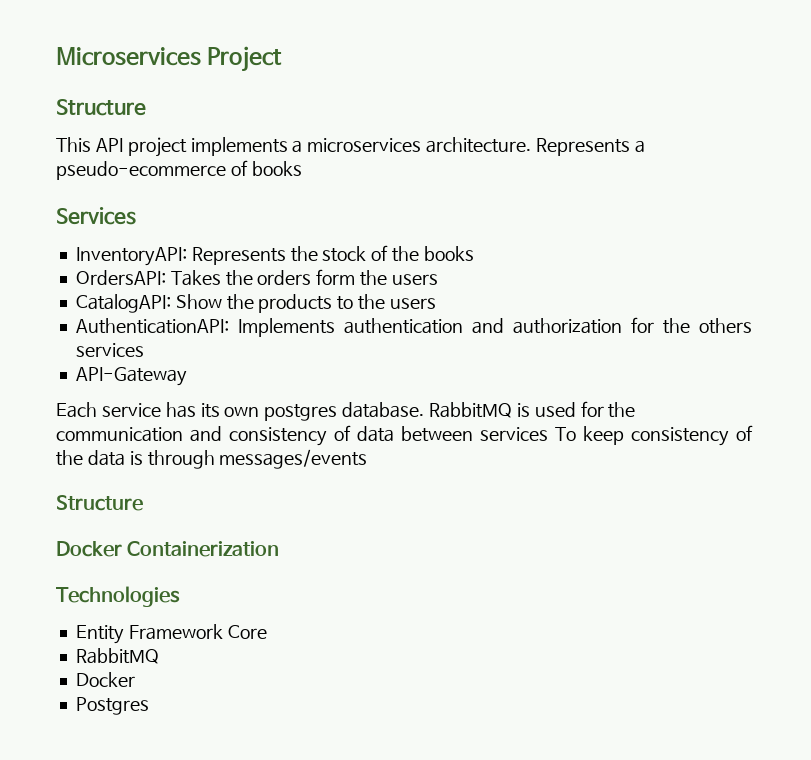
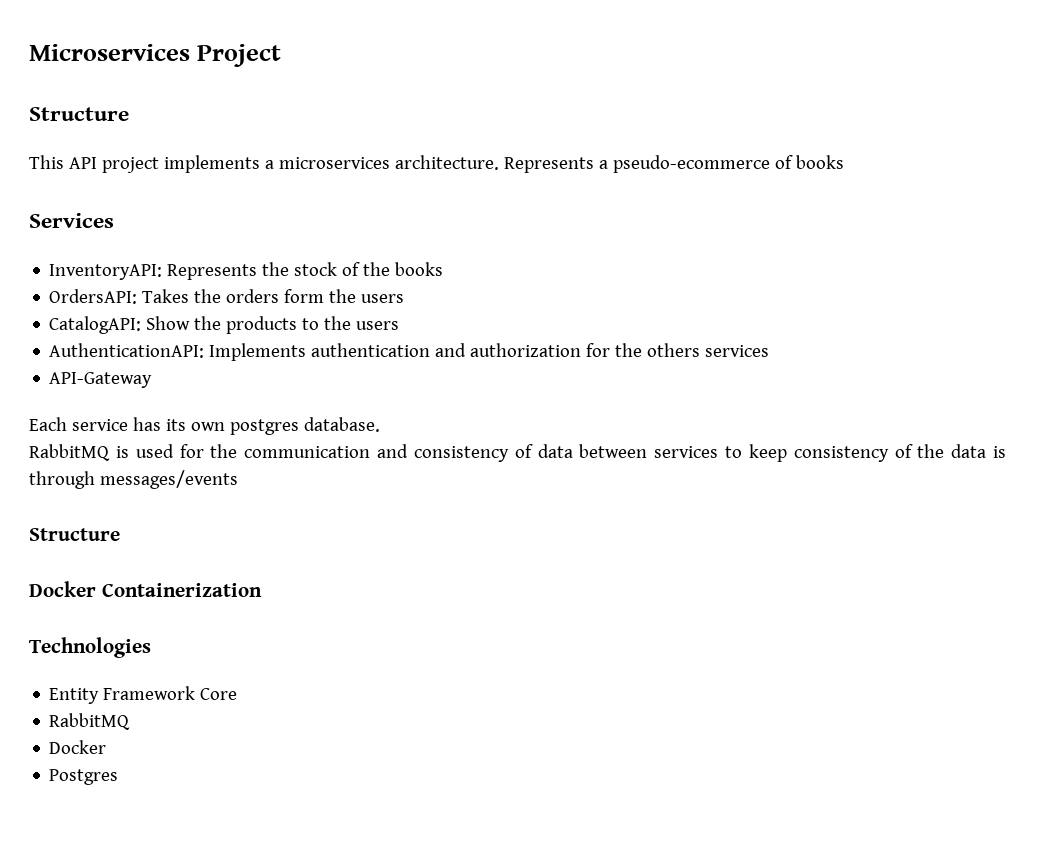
(425, 410) none -> (380, 424) //
[555,427,577,441] To -> [725,446,743,458] to

